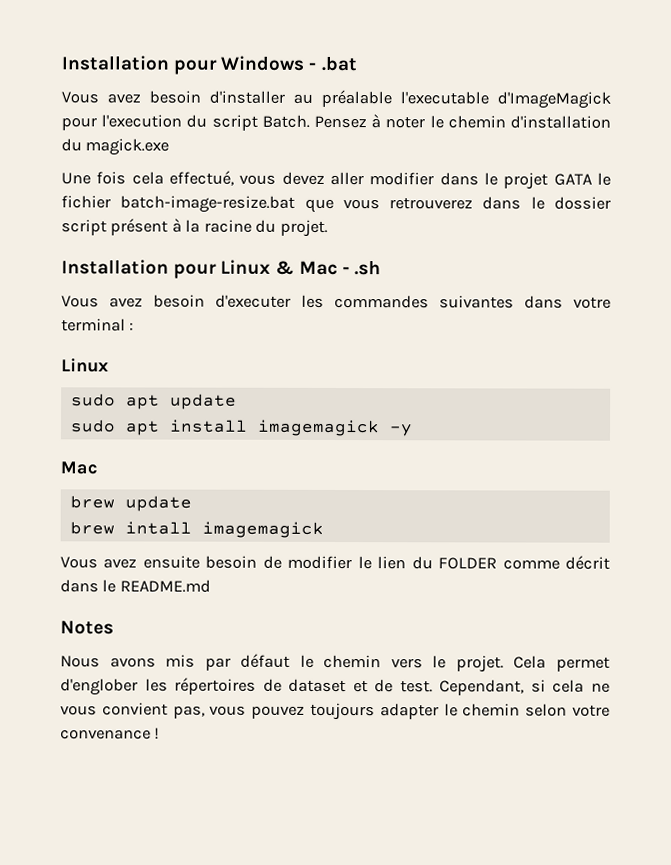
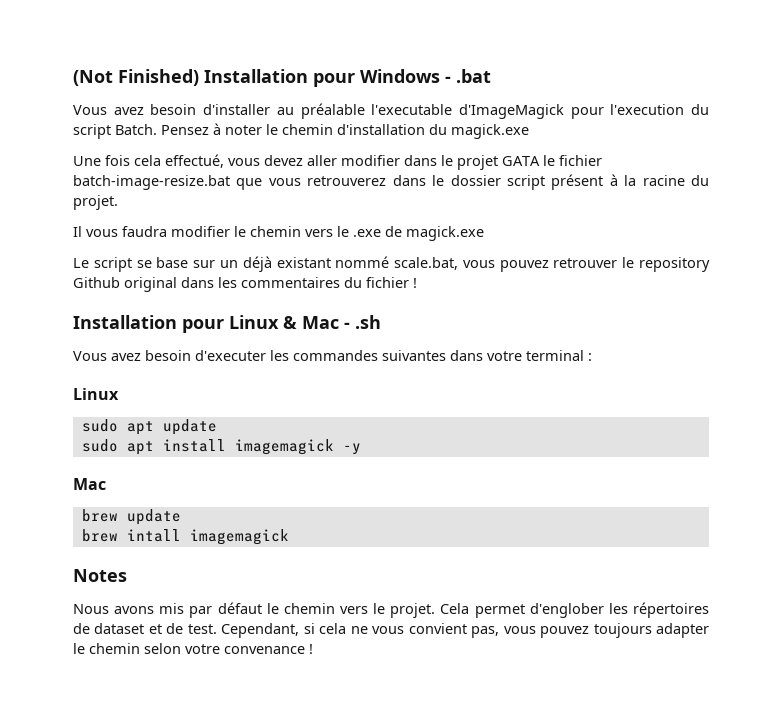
(61, 63) none -> [73,69,199,86] (Not Finished)
(328, 228) none -> [73,226,484,241] [73,256,710,272] [73,277,417,292] // Il vous faudra modifier le chemin vers le .exe de magick.exe // Le script se base sur un déjà existant nommé scale.bat, vous pouvez retrouver le repository Github original dans les commentaires du fichier !
[60,555,610,570] [60,579,211,593] // Vous avez ensuite besoin de modifier le lien du FOLDER comme décrit dans le README.md -> (289, 537) none

